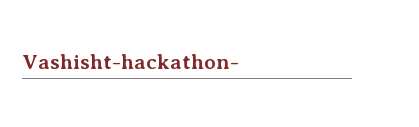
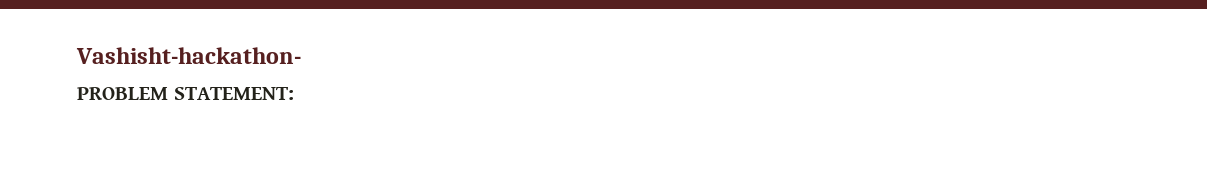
(239, 61) none -> [77,87,294,100] // PROBLEM STATEMENT:

